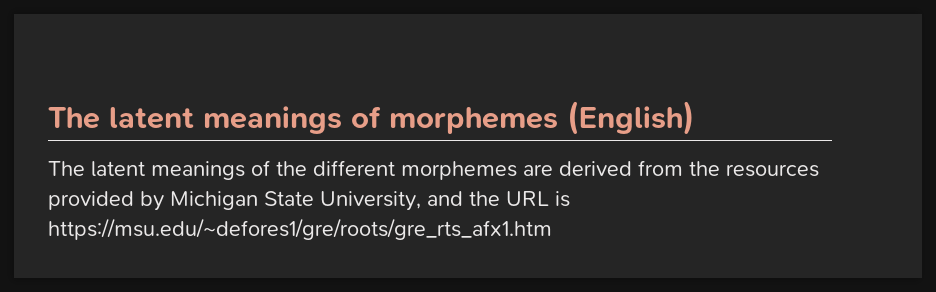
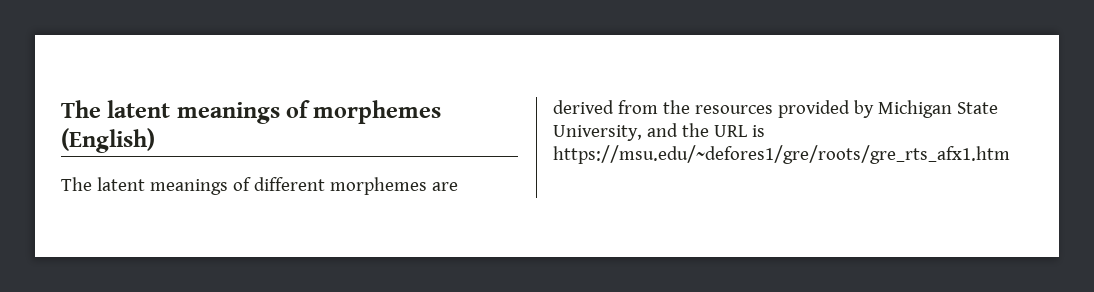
[276,161,307,176] the -> (251, 184) none

